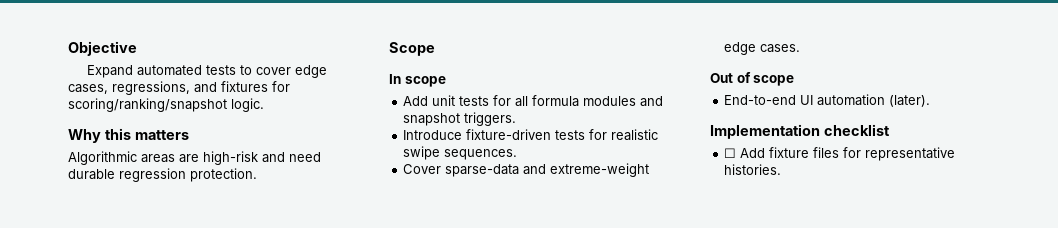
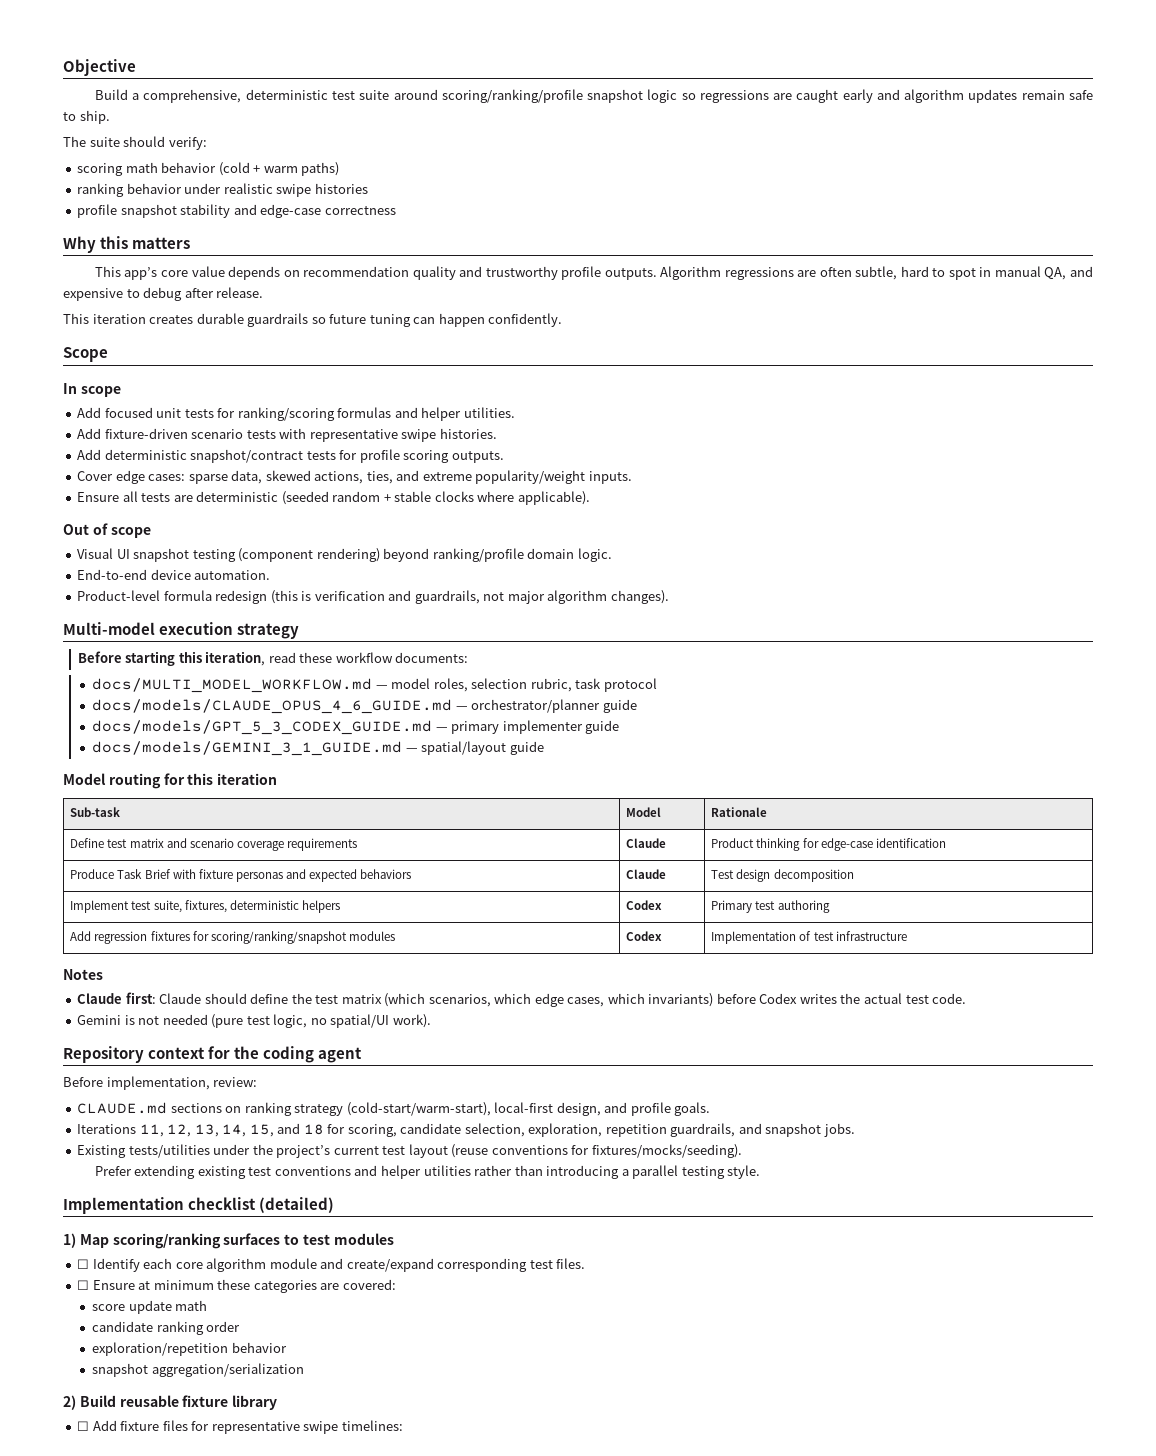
[86,65,327,78] [68,81,290,95] [68,98,264,112] [68,128,189,143] [68,151,321,165] [68,168,257,182] Expand automated tests to cover edge cases, regressions, and fixtures for scoring/ranking/snapshot logic. // Why this matters // Algorithmic areas are high-risk and need durable regression protection. -> [94,89,1093,103] [63,110,110,124] [63,136,207,150] [77,162,340,176] [77,183,368,197] [77,204,396,218] [63,236,191,253] [94,266,1093,280] [63,287,264,301] [63,313,563,327] Build a comprehensive, deterministic test suite around scoring/ranking/profile snapshot logic so regressions are caught early and algorithm updates remain safe to ship. // The suite should verify: // scoring math behavior (cold + warm paths) // ranking behavior under realistic swipe histories // profile snapshot stability and edge-case correctness // Why this matters // This app’s core value depends on recommendation quality and trustworthy profile outputs. Algorithm regressions are often subtle, hard to spot in manual QA, and expensive to debug after release. // This iteration creates durable guardrails so future tuning can happen confidently.
(429, 101) none -> [104,407,153,418] focused
[515,95,664,107] [403,112,517,126] [403,129,659,141] [403,146,518,160] [403,163,650,177] [724,42,801,55] [710,72,795,86] [724,94,931,107] [710,124,890,139] all formula modules and snapshot triggers. // Introduce fixture-driven tests for realistic swipe sequences. // Cover sparse-data and extreme-weight edge cases. // Out of scope // End-to-end UI automation (later). // Implementation checklist -> [237,407,515,421] [77,428,497,442] [77,449,504,463] [77,470,632,484] [77,491,590,505] [63,523,151,538] [77,548,612,562] [77,569,271,580] [77,590,669,604] [63,622,300,639] [77,651,469,666] [92,678,657,693] [92,699,637,714] [92,720,620,735] [92,741,544,756] [63,773,278,789] [70,807,121,817] [626,807,662,817] [711,807,768,817] [70,838,357,851] [626,838,667,848] [711,838,946,851] [70,869,412,882] [626,869,667,879] [711,869,854,882] [70,900,340,913] [626,900,663,910] [711,900,830,913] [70,931,395,944] [626,931,663,941] [711,931,907,944] [63,969,103,980] [77,992,967,1007] [77,1014,431,1028] [63,1046,363,1063] [63,1076,258,1090] [77,1102,711,1116] [77,1123,855,1137] [77,1144,742,1158] [94,1165,761,1179] [63,1197,335,1214] [63,1233,394,1249] [77,1258,586,1272] [77,1279,396,1293] [92,1300,208,1314] [92,1321,241,1335] [92,1342,287,1356] [92,1363,304,1377] [63,1395,278,1410] ranking/scoring formulas and helper utilities. // Add fixture-driven scenario tests with representative swipe histories. // Add deterministic snapshot/contract tests for profile scoring outputs. // Cover edge cases: sparse data, skewed actions, ties, and extreme popularity/weight inputs. // Ensure all tests are deterministic (seeded random + stable clocks where applicable). // Out of scope // Visual UI snapshot testing (component rendering) beyond ranking/profile domain logic. // End-to-end device automation. // Product-level formula redesign (this is verification and guardrails, not major algorithm changes). // Multi-model execution strategy // Before starting this iteration, read these workflow documents: // docs/MULTI_MODEL_WORKFLOW.md — model roles, selection rubric, task protocol // docs/models/CLAUDE_OPUS_4_6_GUIDE.md — orchestrator/planner guide // docs/models/GPT_5_3_CODEX_GUIDE.md — primary implementer guide // docs/models/GEMINI_3_1_GUIDE.md — spatial/layout guide // Model routing for this iteration // Sub-task | Model | Rationale // Define test matrix and scenario coverage requirements | Claude | Product thinking for edge-case identification // Produce Task Brief with fixture personas and expected behaviors | Claude | Test design decomposition // Implement test suite, fixtures, deterministic helpers | Codex | Primary test authoring // Add regression fixtures for scoring/ranking/snapshot modules | Codex | Implementation of test infrastructure // Notes // Claude first: Claude should define the test matrix (which scenarios, which edge cases, which invariants) before Codex writes the actual test code. // Gemini is not needed (pure test logic, no spatial/UI work). // Repository context for the coding agent // Before implementation, review: // CLAUDE.md sections on ranking strategy (cold-start/warm-start), local-first design, and profile goals. // Iterations 11, 12, 13, 14, 15, and 18 for scoring, candidate selection, exploration, repetition guardrails, and snapshot jobs. // Existing tests/utilities under the project’s current test layout (reuse conventions for fixtures/mocks/seeding). // Prefer extending existing test conventions and helper utilities rather than introducing a parallel testing style. // Implementation checklist (detailed) // 1) Map scoring/ranking surfaces to test modules // ☐ Identify each core algorithm module and create/expand corresponding test files. // ☐ Ensure at minimum these categories are covered: // score update math // candidate ranking order // exploration/repetition behavior // snapshot aggregation/serialization // 2) Build reusable fixture library
[724,164,782,175] histories. -> [303,1420,403,1434] swipe timelines:

